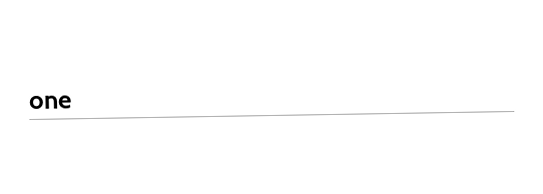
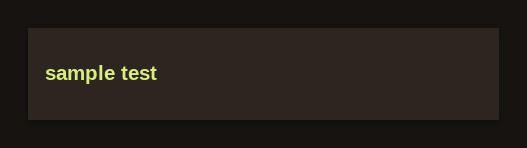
[28,95,72,110] one -> [45,65,157,84] sample test

